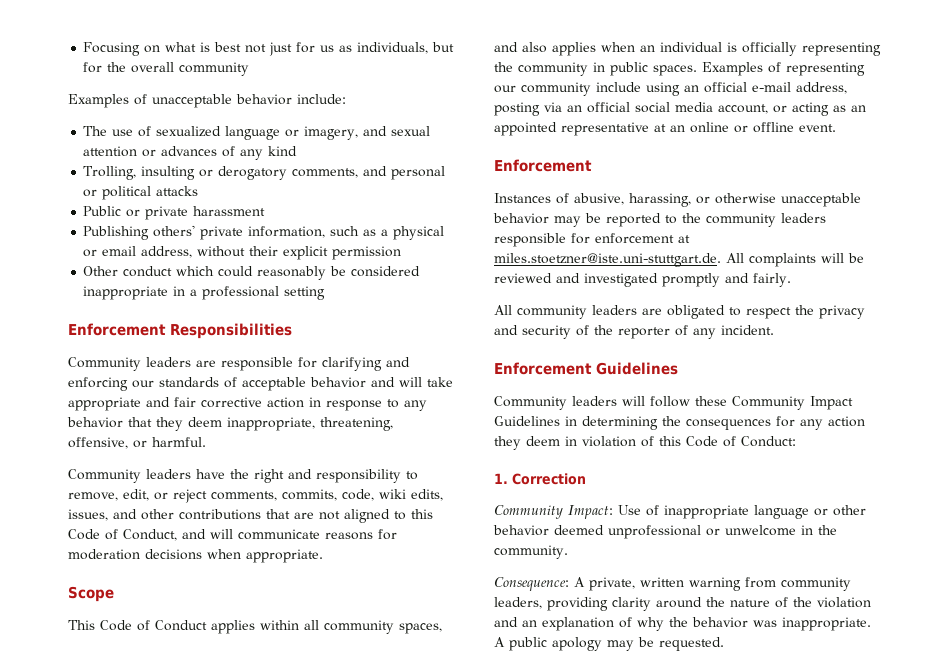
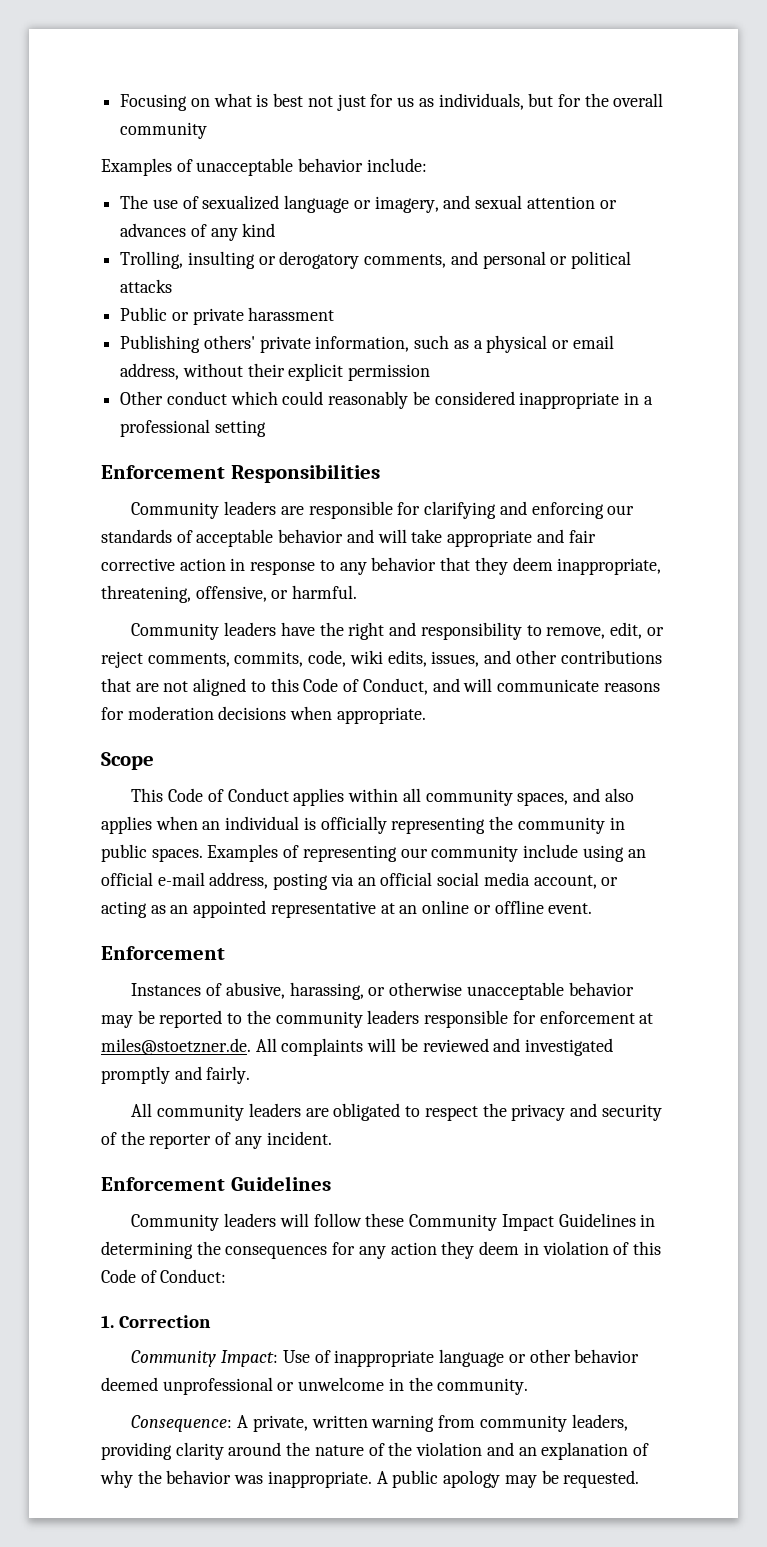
[494,253,721,267] miles.stoetzner@iste.uni-stuttgart.de. -> [101,1038,251,1055] miles@stoetzner.de.

